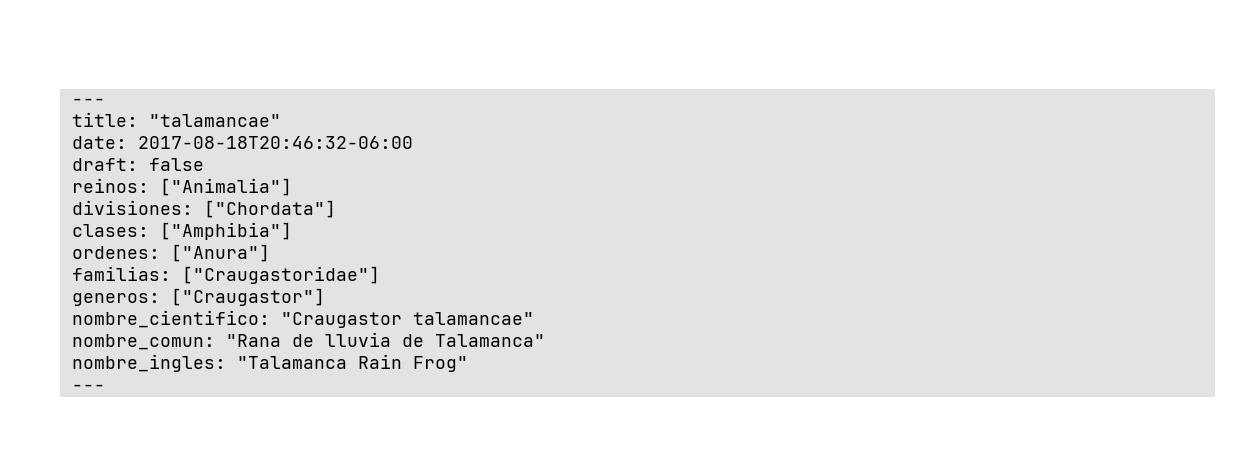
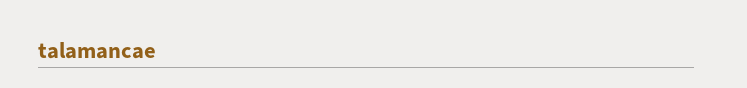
[72,98,105,105] [72,112,281,127] [72,136,413,149] [72,158,204,171] [72,178,292,196] [72,200,336,218] [72,222,292,240] [72,244,270,262] [72,266,380,284] [72,288,325,306] [72,310,534,328] [72,332,545,350] [72,354,468,372] [72,384,105,391] --- // title: "talamancae" // date: 2017-08-18T20:46:32-06:00 // draft: false // reinos: ["Animalia"] // divisiones: ["Chordata"] // clases: ["Amphibia"] // ordenes: ["Anura"] // familias: ["Craugastoridae"] // generos: ["Craugastor"] // nombre_cientifico: "Craugastor talamancae" // nombre_comun: "Rana de lluvia de Talamanca" // nombre_ingles: "Talamanca Rain Frog" // --- -> [38,42,156,59] talamancae

